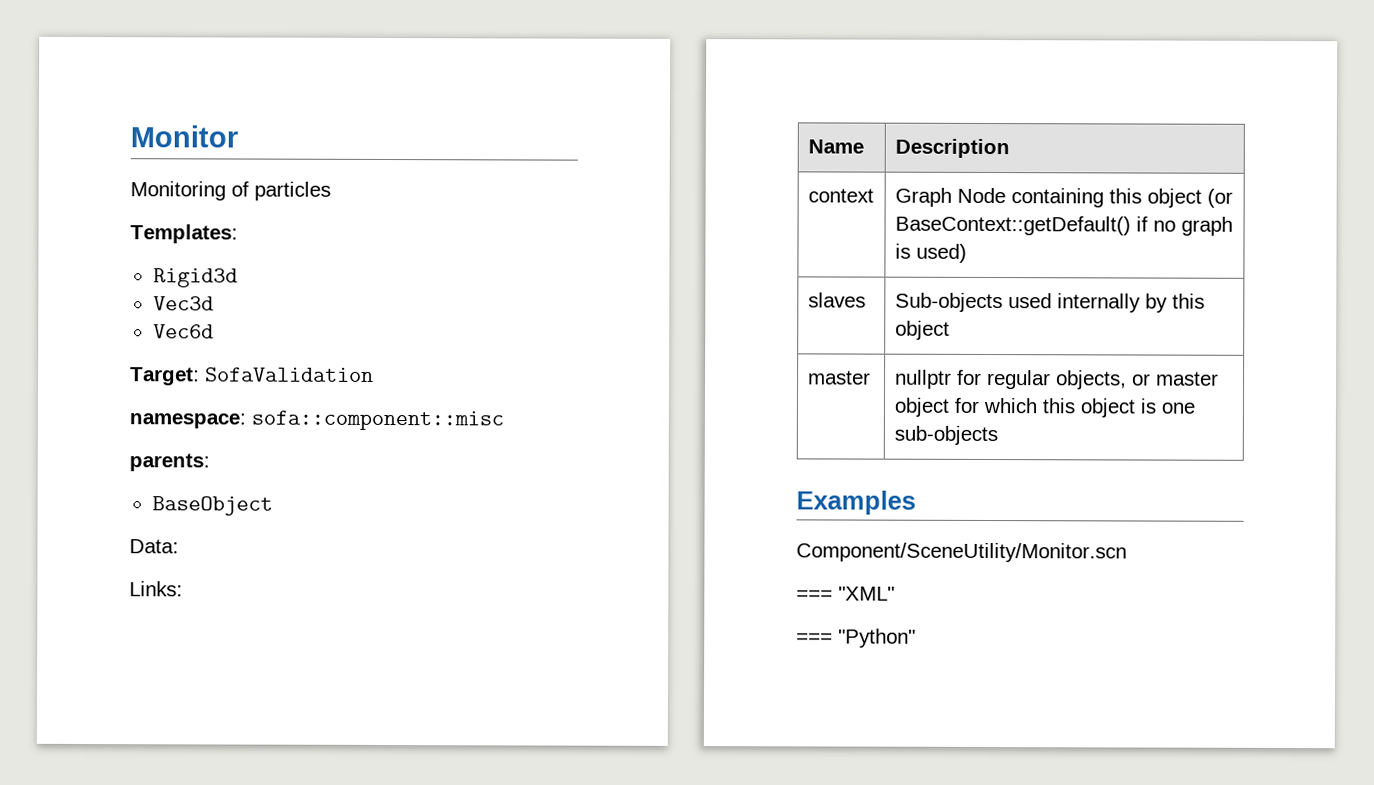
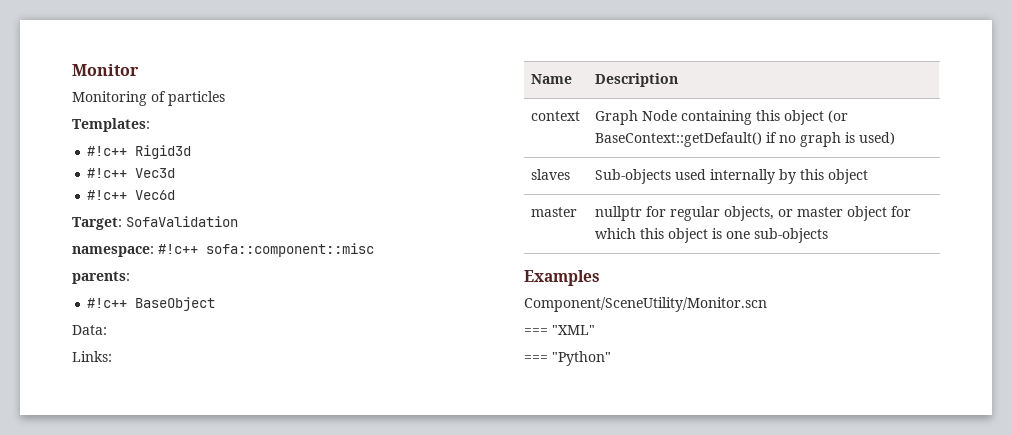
(238, 234) none -> [87,146,128,156] #!c++
(238, 278) none -> [87,168,128,178] #!c++
(214, 303) none -> [87,190,128,200] #!c++
(246, 421) none -> [158,244,198,254] #!c++
(210, 462) none -> [87,298,128,308] #!c++

